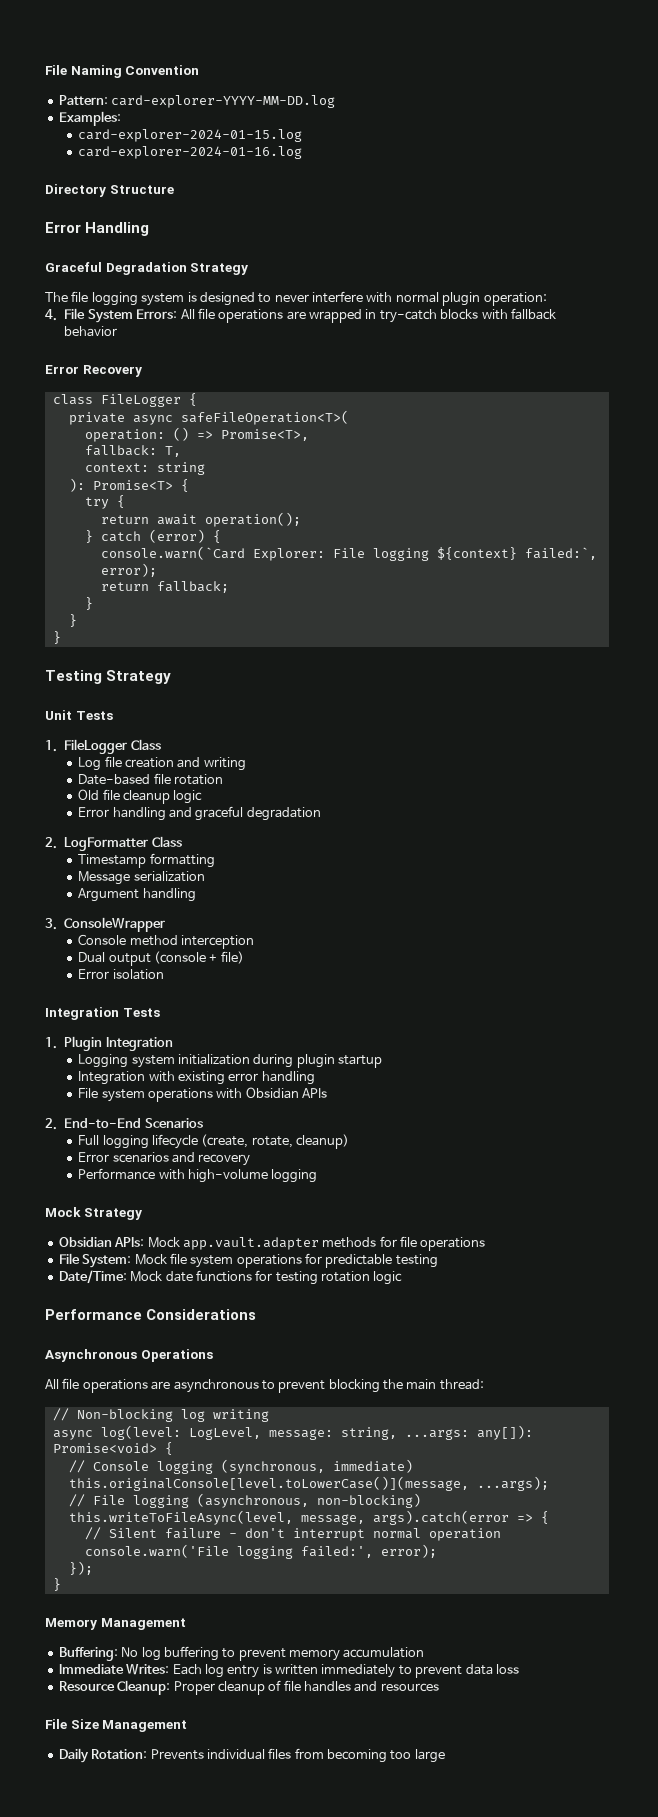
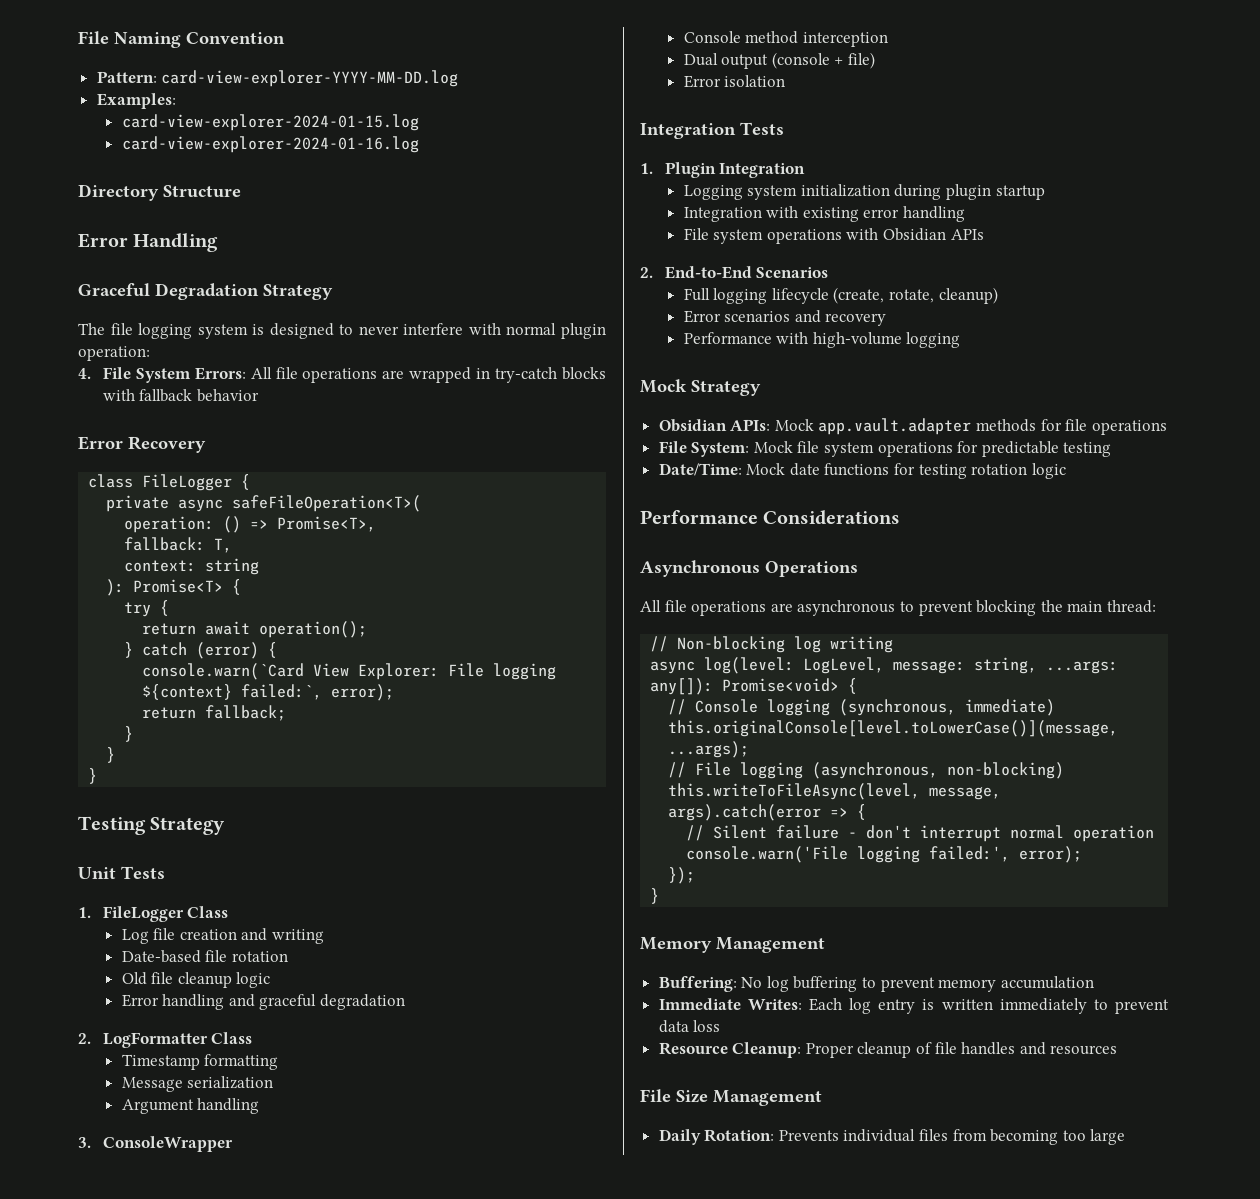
[111,95,336,108] card-explorer-YYYY-MM-DD.log -> [161,70,459,87] card-view-explorer-YYYY-MM-DD.log
[78,129,303,142] [78,146,303,159] card-explorer-2024-01-15.log // card-explorer-2024-01-16.log -> [121,114,419,131] [121,136,419,153] card-view-explorer-2024-01-15.log // card-view-explorer-2024-01-16.log
(245, 553) none -> [313,663,350,677] View

